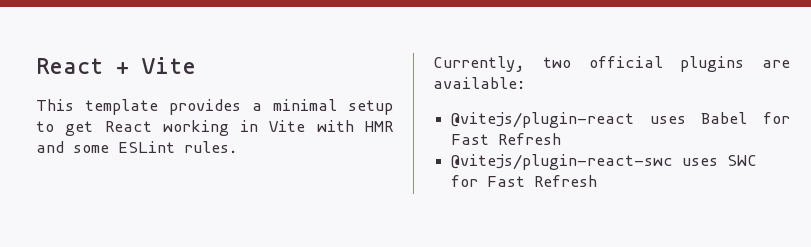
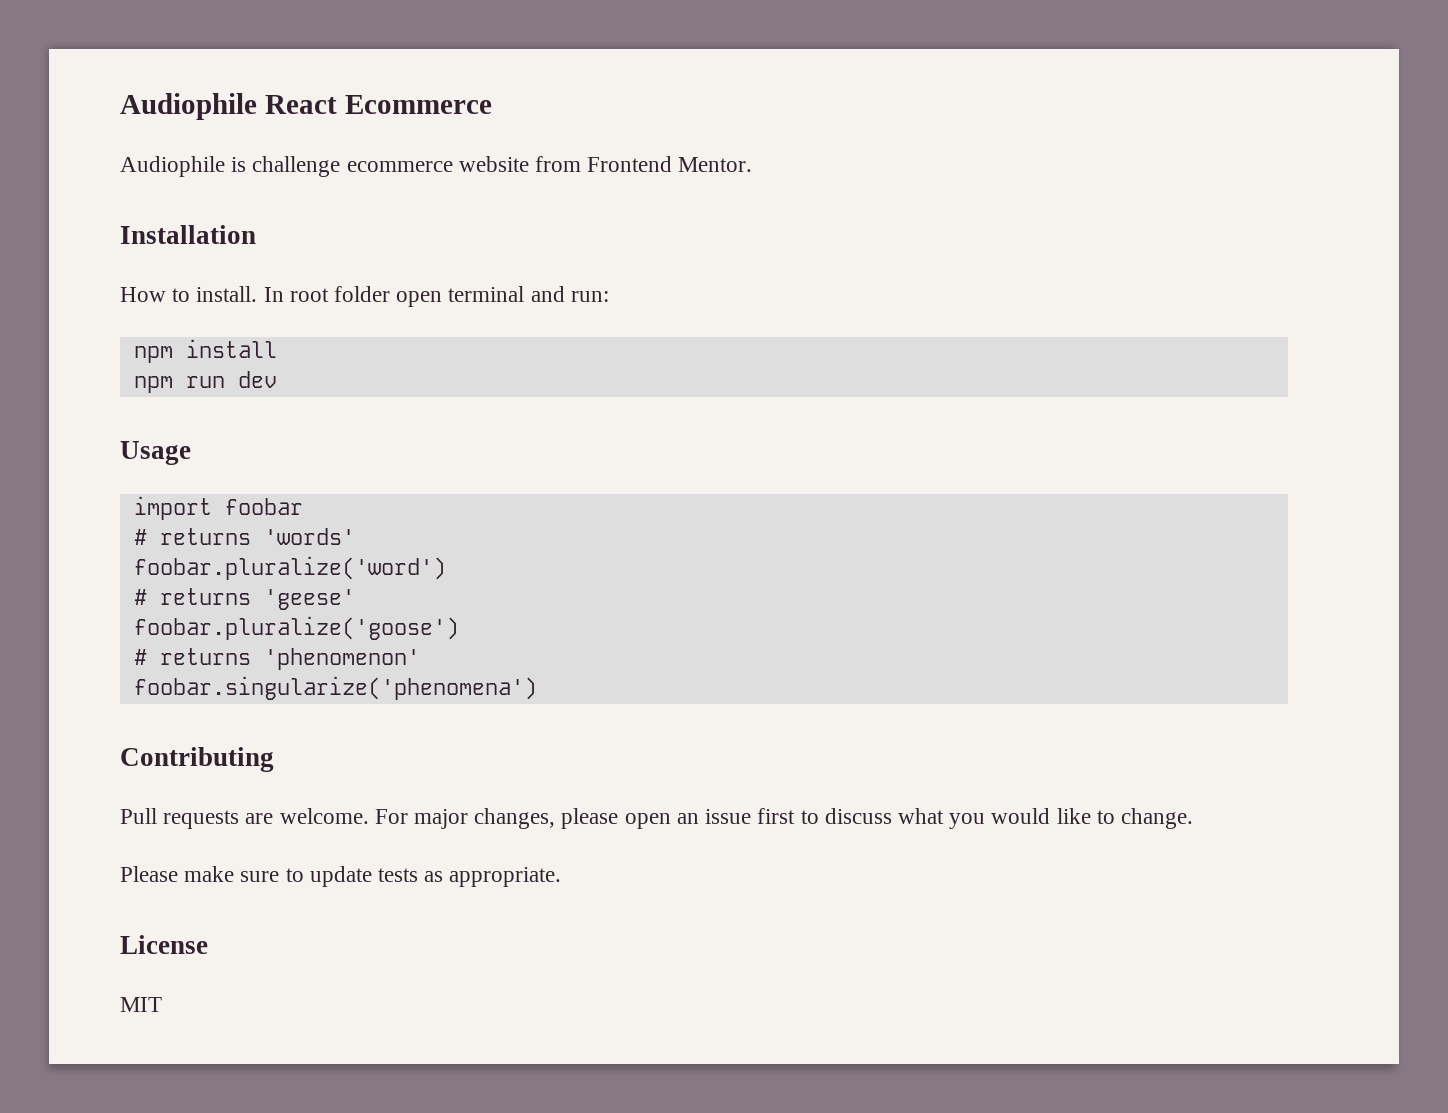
[36,57,196,74] [36,99,393,115] [36,120,394,136] [36,141,238,153] [433,56,790,72] [433,77,526,89] [451,112,790,128] [451,133,562,145] [451,154,758,170] [451,175,598,187] React + Vite // This template provides a minimal setup to get React working in Vite with HMR and some ESLint rules. // Currently, two official plugins are available: // @vitejs/plugin-react uses Babel for Fast Refresh // @vitejs/plugin-react-swc uses SWC for Fast Refresh -> [120,93,492,120] [120,156,753,177] [120,225,256,244] [120,286,609,307] [133,339,277,363] [133,371,277,393] [120,441,191,465] [133,496,303,520] [133,528,355,545] [133,556,446,580] [133,588,355,610] [133,616,459,640] [133,648,420,670] [133,676,537,700] [120,747,274,772] [120,808,1193,829] [120,866,562,887] [120,935,208,954] [120,997,162,1012] Audiophile React Ecommerce // Audiophile is challenge ecommerce website from Frontend Mentor. // Installation // How to install. In root folder open terminal and run: // npm install // npm run dev // Usage // import foobar // # returns 'words' // foobar.pluralize('word') // # returns 'geese' // foobar.pluralize('goose') // # returns 'phenomenon' // foobar.singularize('phenomena') // Contributing // Pull requests are welcome. For major changes, please open an issue first to discuss what you would like to change. // Please make sure to update tests as appropriate. // License // MIT

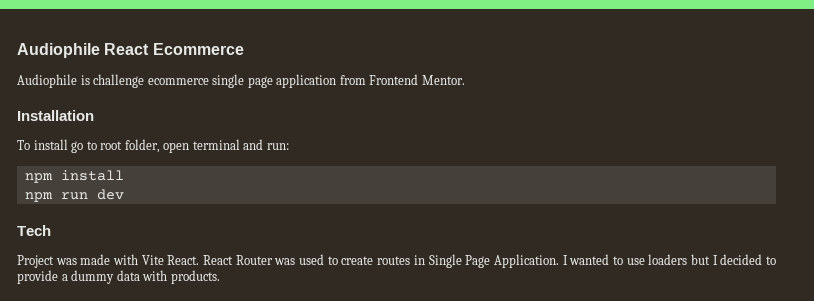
[458,156,529,172] website -> [212,74,337,88] single page application
[120,286,391,302] How to install. In root folder -> [17,139,160,153] To install go to root folder,
[120,441,191,465] [133,496,303,520] [133,528,355,545] [133,556,446,580] [133,588,355,610] [133,616,459,640] [133,648,420,670] [133,676,537,700] [120,747,274,772] [120,808,1193,829] [120,866,562,887] [120,935,208,954] [120,997,162,1012] Usage // import foobar // # returns 'words' // foobar.pluralize('word') // # returns 'geese' // foobar.pluralize('goose') // # returns 'phenomenon' // foobar.singularize('phenomena') // Contributing // Pull requests are welcome. For major changes, please open an issue first to discuss what you would like to change. // Please make sure to update tests as appropriate. // License // MIT -> [17,225,51,236] [17,254,776,268] [17,270,220,284] Tech // Project was made with Vite React. React Router was used to create routes in Single Page Application. I wanted to use loaders but I decided to provide a dummy data with products.

